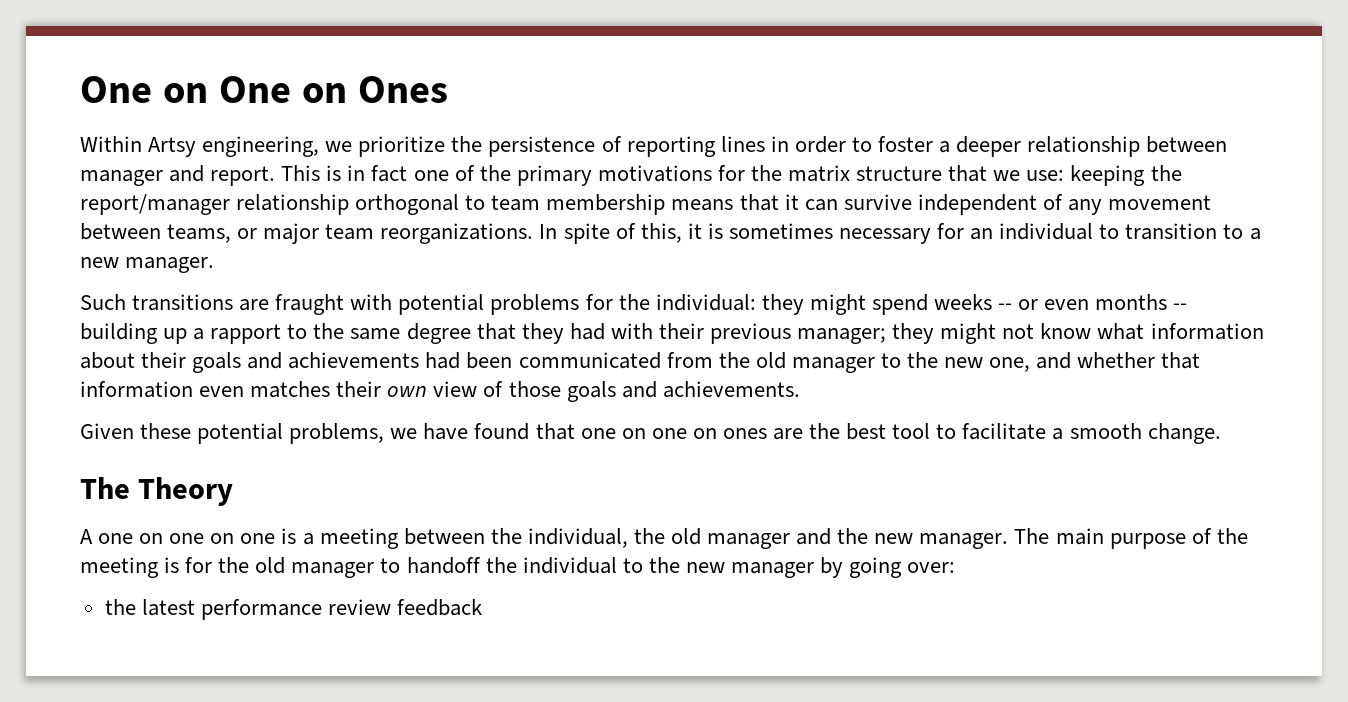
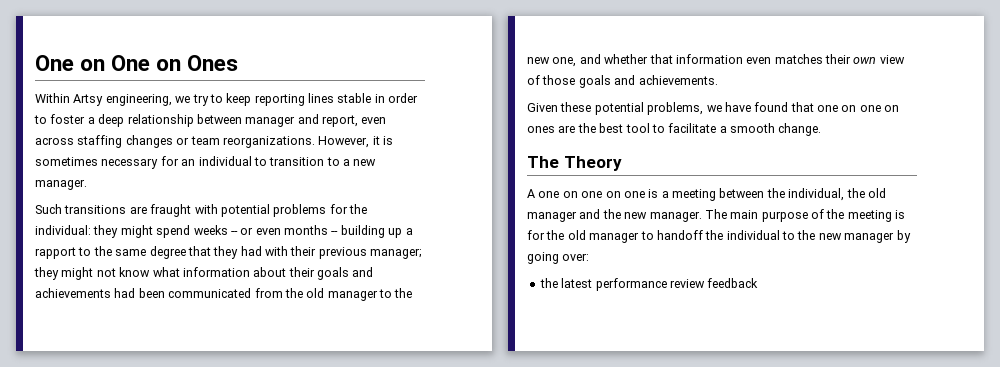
[358,136,622,157] prioritize the persistence of -> [192,93,252,106] try to keep
(765, 144) none -> [337,93,372,103] stable
[956,136,1022,157] deeper -> [98,114,125,127] deep
[210,165,1182,186] [80,194,1212,215] [80,223,682,244] report. This is in fact one of the primary motivations for the matrix structure that we use: keeping the report/manager relationship orthogonal to team membership means that it can survive independent of any movement between teams, or major team reorganizations. In spite of this, -> [322,115,387,127] [35,135,370,148] report, even across staffing changes or team reorganizations. However,

